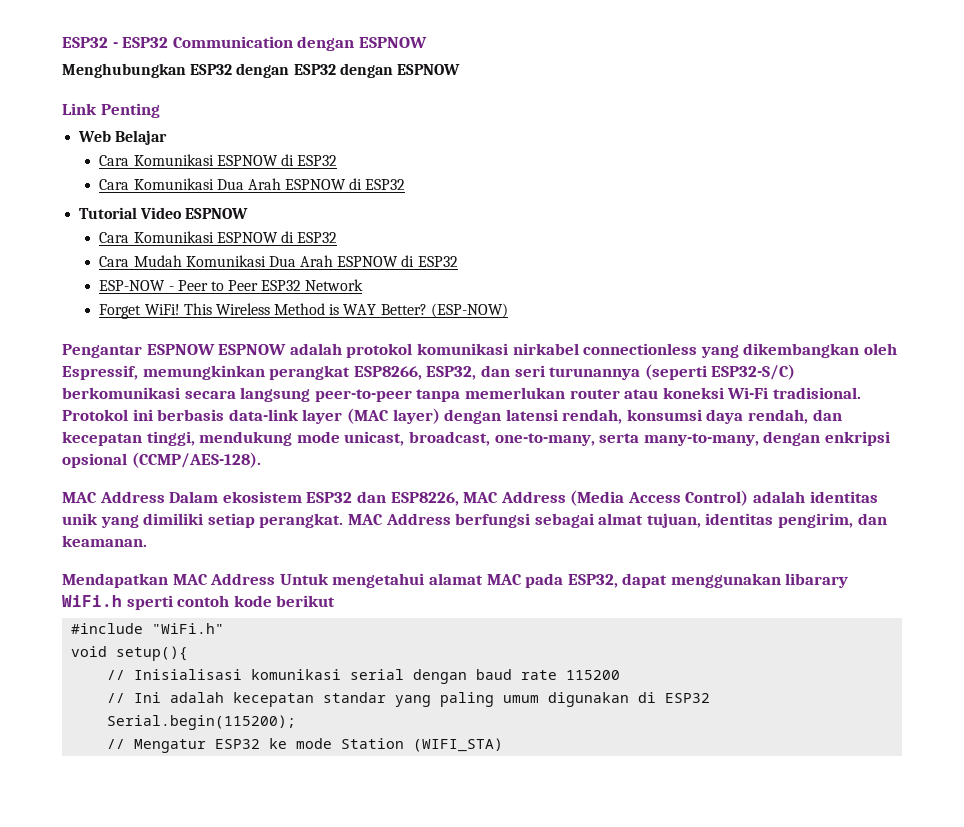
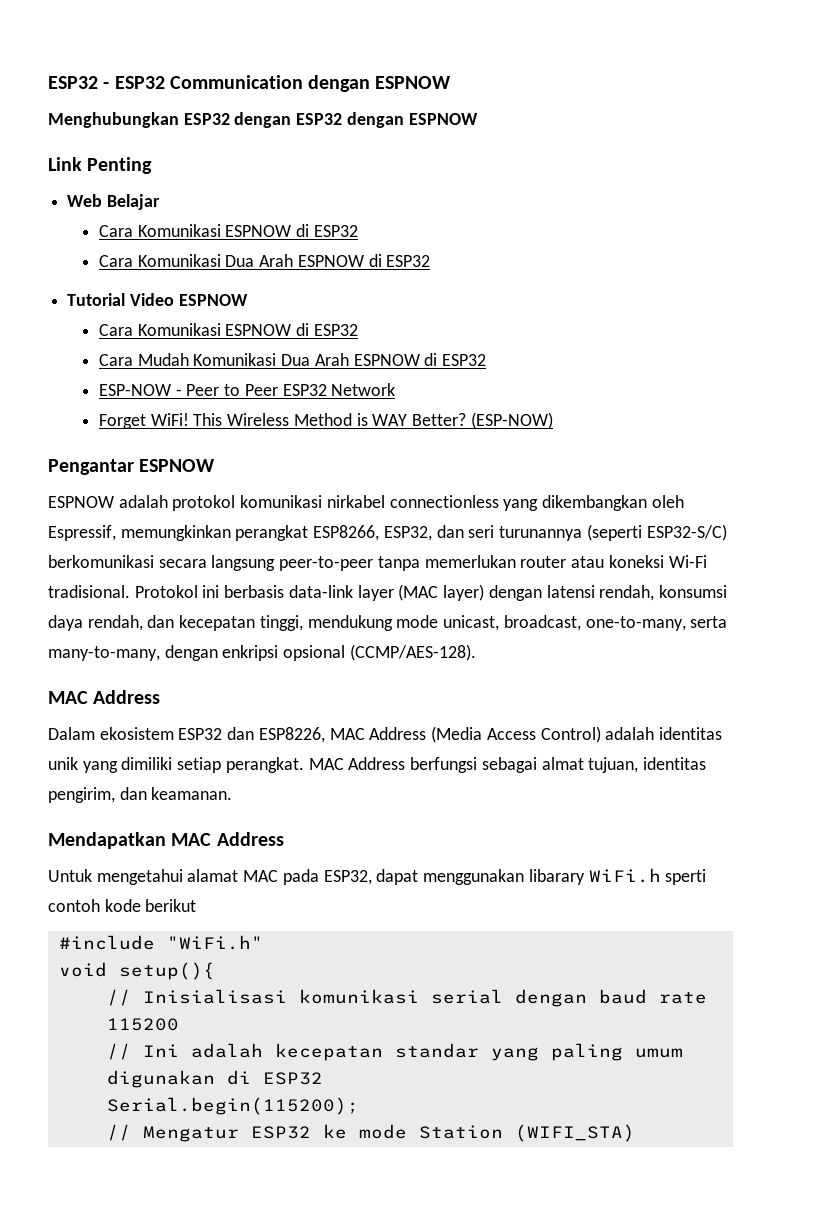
(215, 349) none -> (216, 465) //
(165, 497) none -> (161, 697) //
(276, 579) none -> (284, 839) //

